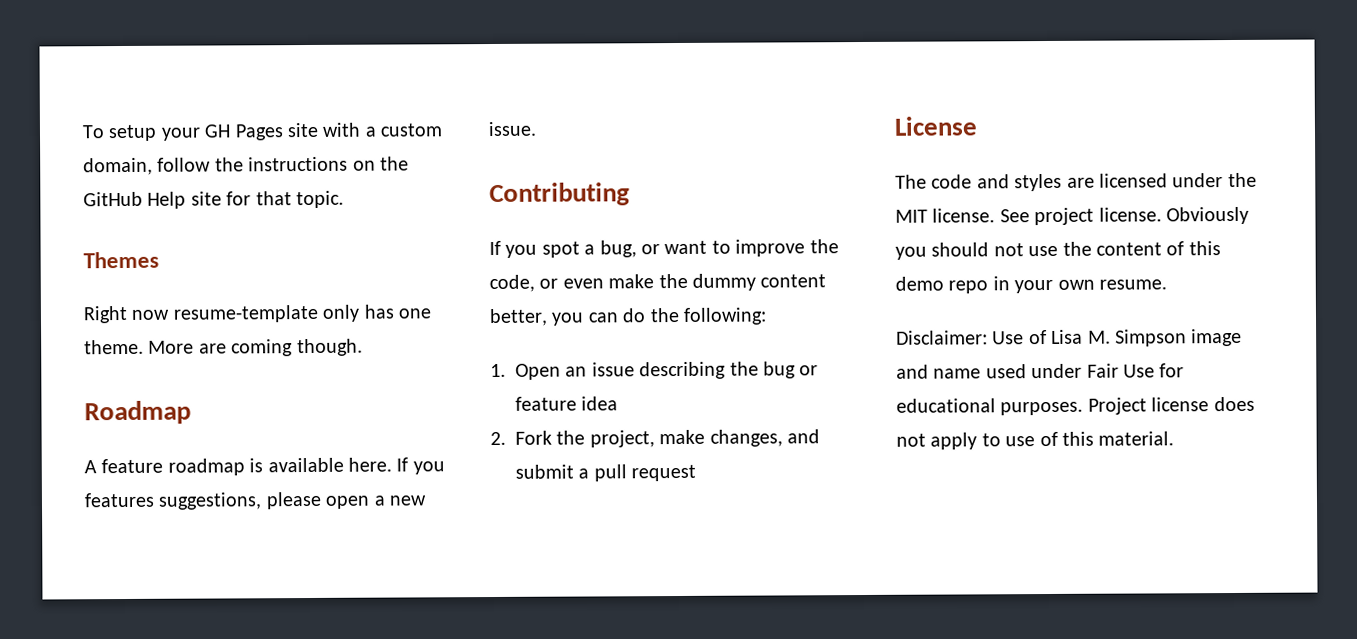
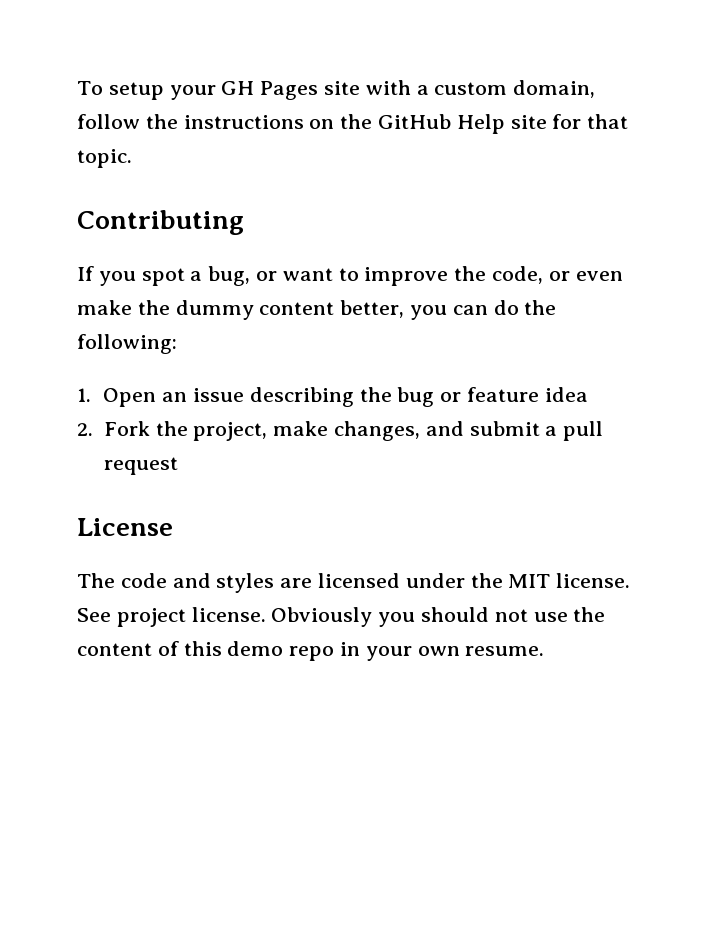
[83,251,159,269] [83,304,431,324] [84,338,363,357] [84,400,191,425] [84,457,445,476] [84,491,427,510] [488,121,537,137] // Themes // Right now resume-template only has one theme. More are coming though. // Roadmap // A feature roadmap is available here. If you features suggestions, please open a new issue. -> (132, 158) none
[896,328,1243,347] [896,363,1185,379] [896,396,1255,416] [896,431,1175,450] // Disclaimer: Use of Lisa M. Simpson image and name used under Fair Use for educational purposes. Project license does not apply to use of this material. -> (545, 651) none

